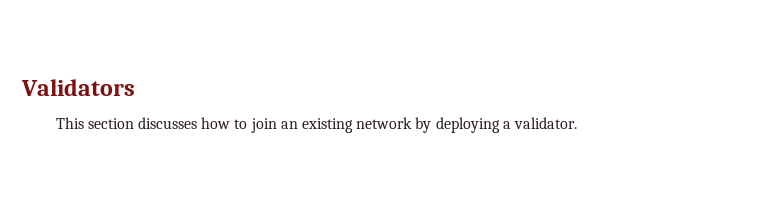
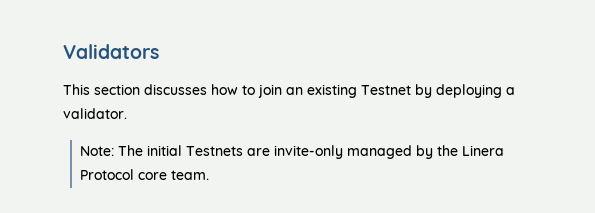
[356,117,413,129] network -> [361,85,411,95] Testnet
(577, 123) none -> [79,145,504,159] [79,169,209,180] // Note: The initial Testnets are invite-only managed by the Linera Protocol core team.

